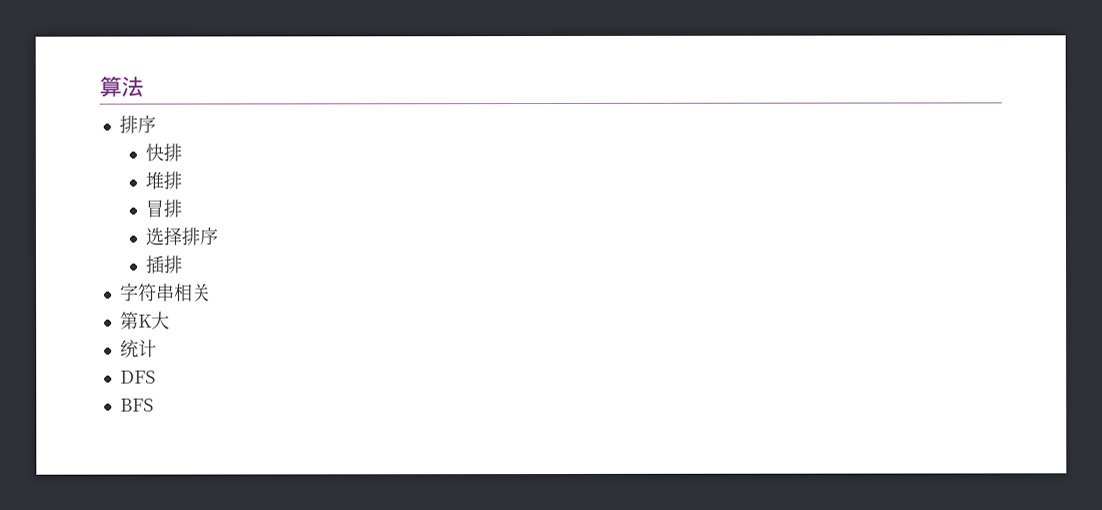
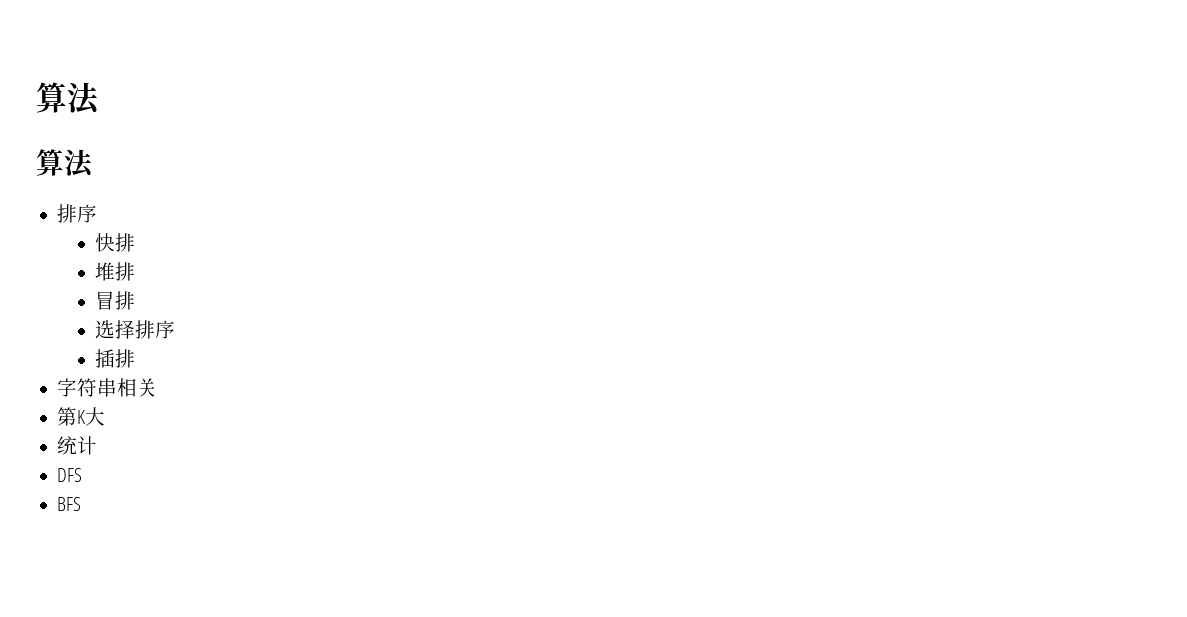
[99,76,144,97] 算法 -> [36,82,100,115] [36,149,94,178] 算法 // 算法

